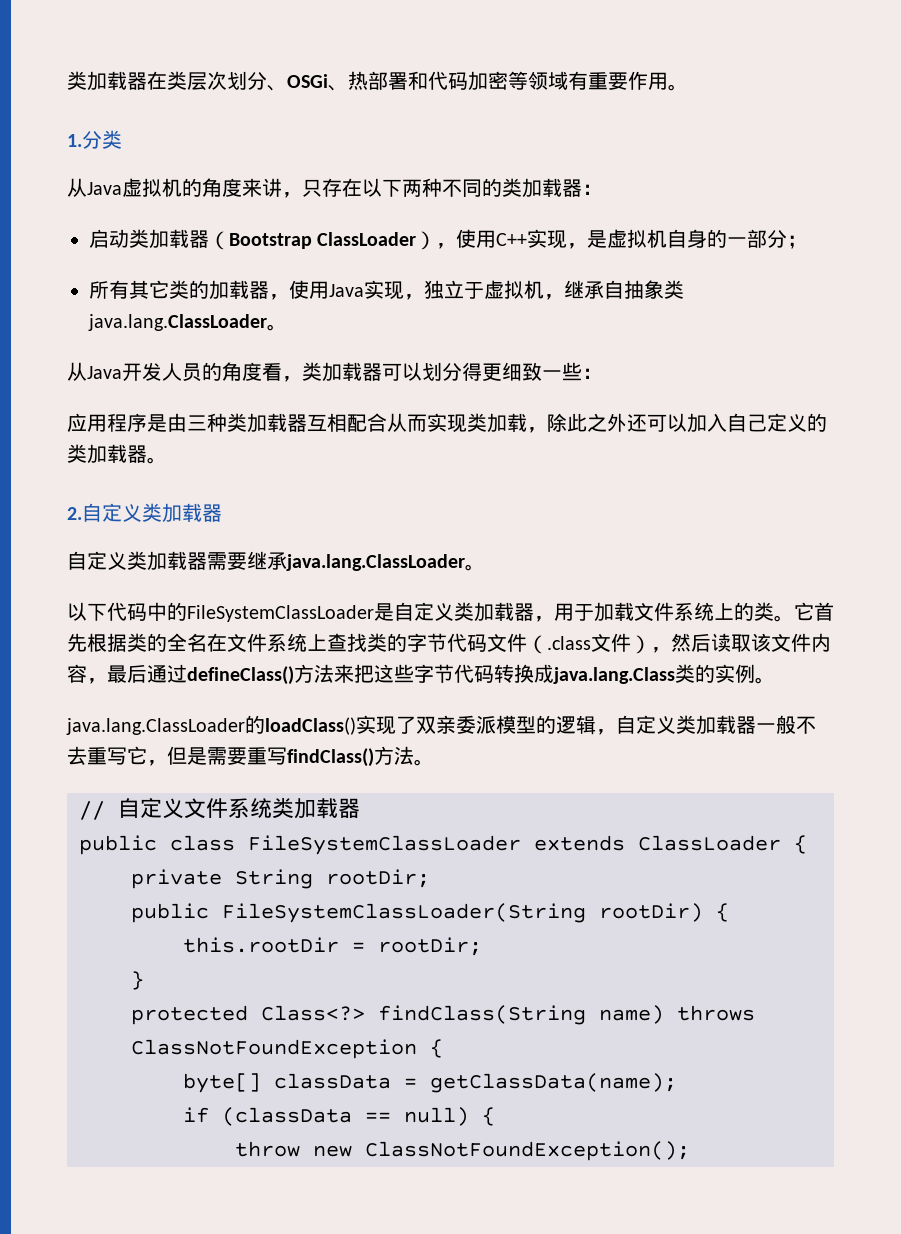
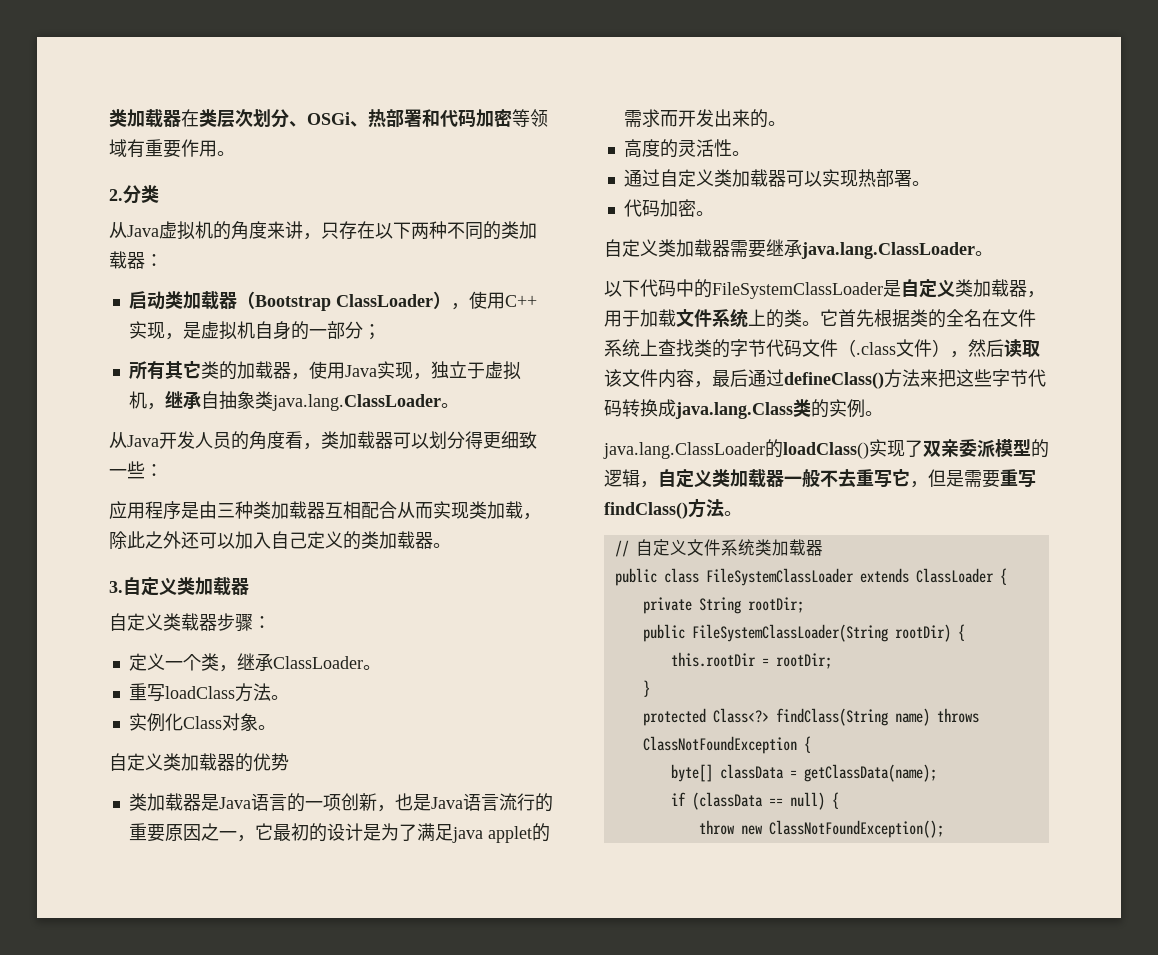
[67,134,82,147] 1. -> [109,189,123,201] 2.
[67,503,222,523] 2.自定义类加载器 -> [109,577,249,596] [109,613,271,632] [128,653,381,672] [128,683,289,702] [128,713,276,732] [109,753,289,772] [128,793,553,812] [128,823,550,843] [623,109,786,128] [623,139,750,158] [623,169,930,187] [623,199,714,217] 3.自定义类加载器 // 自定义类载器步骤： // 定义一个类，继承ClassLoader。 // 重写loadClass方法。 // 实例化Class对象。 // 自定义类加载器的优势 // 类加载器是Java语言的一项创新，也是Java语言流行的重要原因之一，它最初的设计是为了满足java applet的需求而开发出来的。 // 高度的灵活性。 // 通过自定义类加载器可以实现热部署。 // 代码加密。

